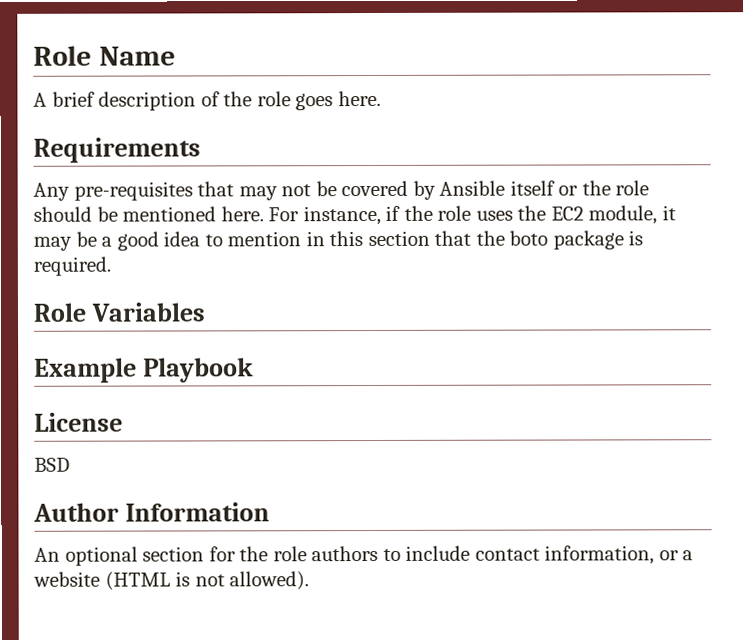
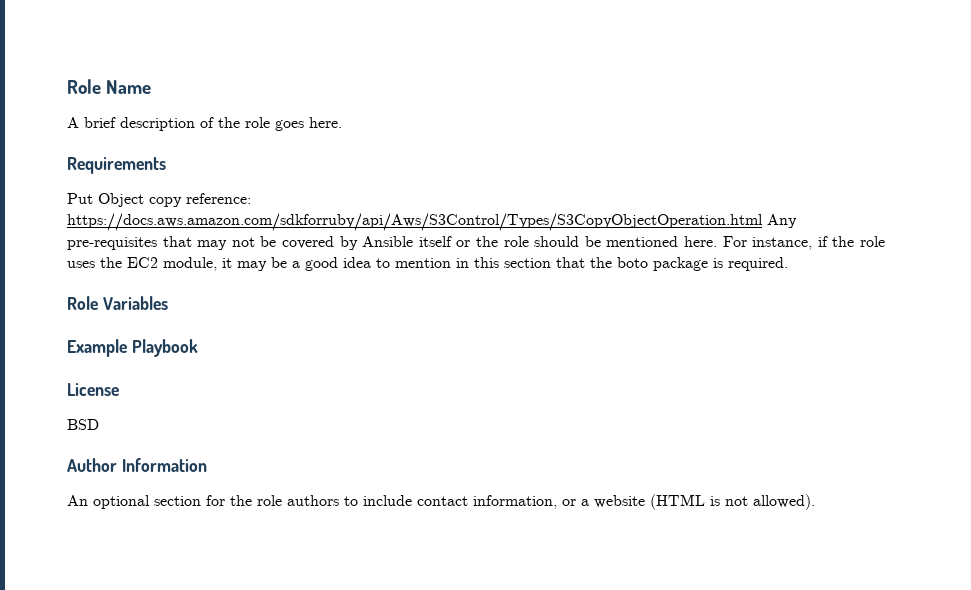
(201, 150) none -> [67,193,251,207] [67,213,763,231] Put Object copy reference: https://docs.aws.amazon.com/sdkforruby/api/Aws/S3Control/Types/S3CopyObjectOperation.html

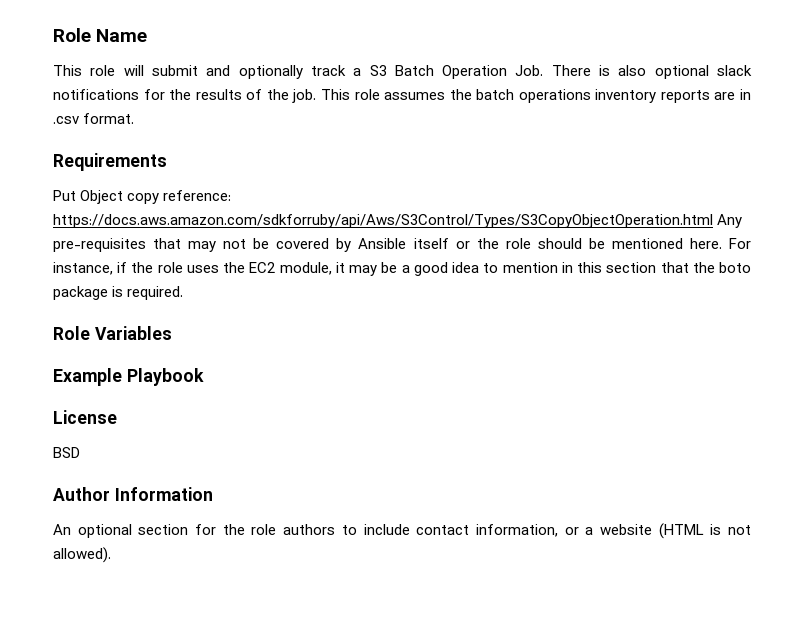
[67,117,342,131] A brief description of the role goes here. -> [53,65,752,79] [53,89,751,103] [53,113,135,124] This role will submit and optionally track a S3 Batch Operation Job. There is also optional slack notifications for the results of the job. This role assumes the batch operations inventory reports are in .csv format.

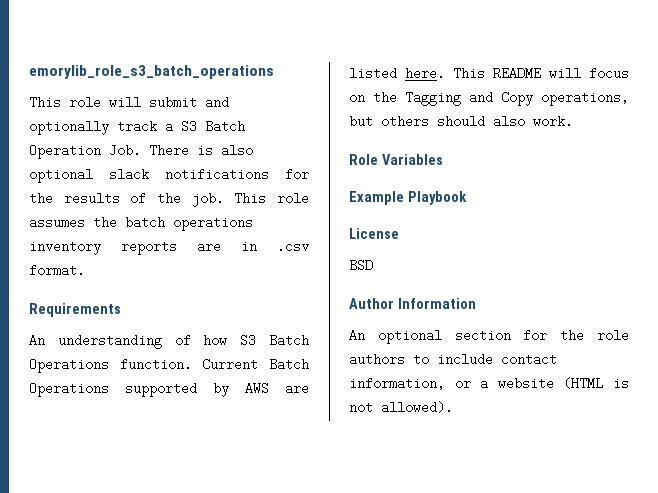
[53,28,148,42] Role Name -> [29,65,274,79] emorylib_role_s3_batch_operations
[53,190,232,204] [53,214,743,228] [53,238,751,252] [53,262,751,276] [53,286,184,300] Put Object copy reference: https://docs.aws.amazon.com/sdkforruby/api/Aws/S3Control/Types/S3CopyObjectOperation.html Any pre-requisites that may not be covered by Ansible itself or the role should be mentioned here. For instance, if the role uses the EC2 module, it may be a good idea to mention in this section that the boto package is required. -> [29,334,310,349] [29,358,309,373] [29,382,309,397] [349,67,629,80] [349,91,629,106] [349,115,573,128] An understanding of how S3 Batch Operations function. Current Batch Operations supported by AWS are listed here. This README will focus on the Tagging and Copy operations, but others should also work.

